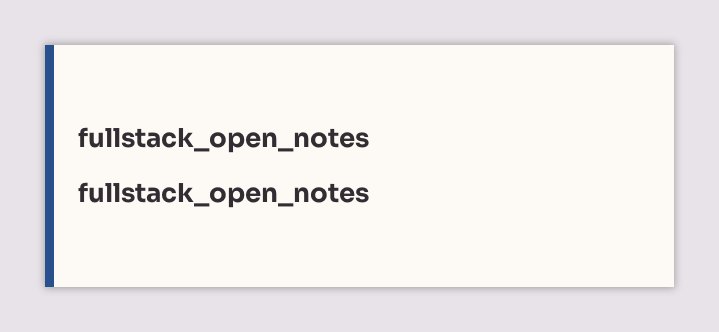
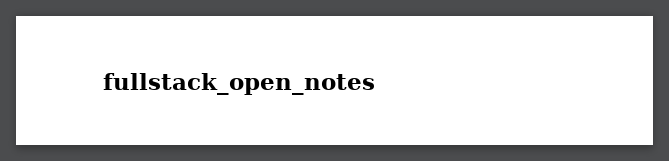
[78,127,369,153] [78,182,369,208] fullstack_open_notes // fullstack_open_notes -> [103,73,375,95] fullstack_open_notes

